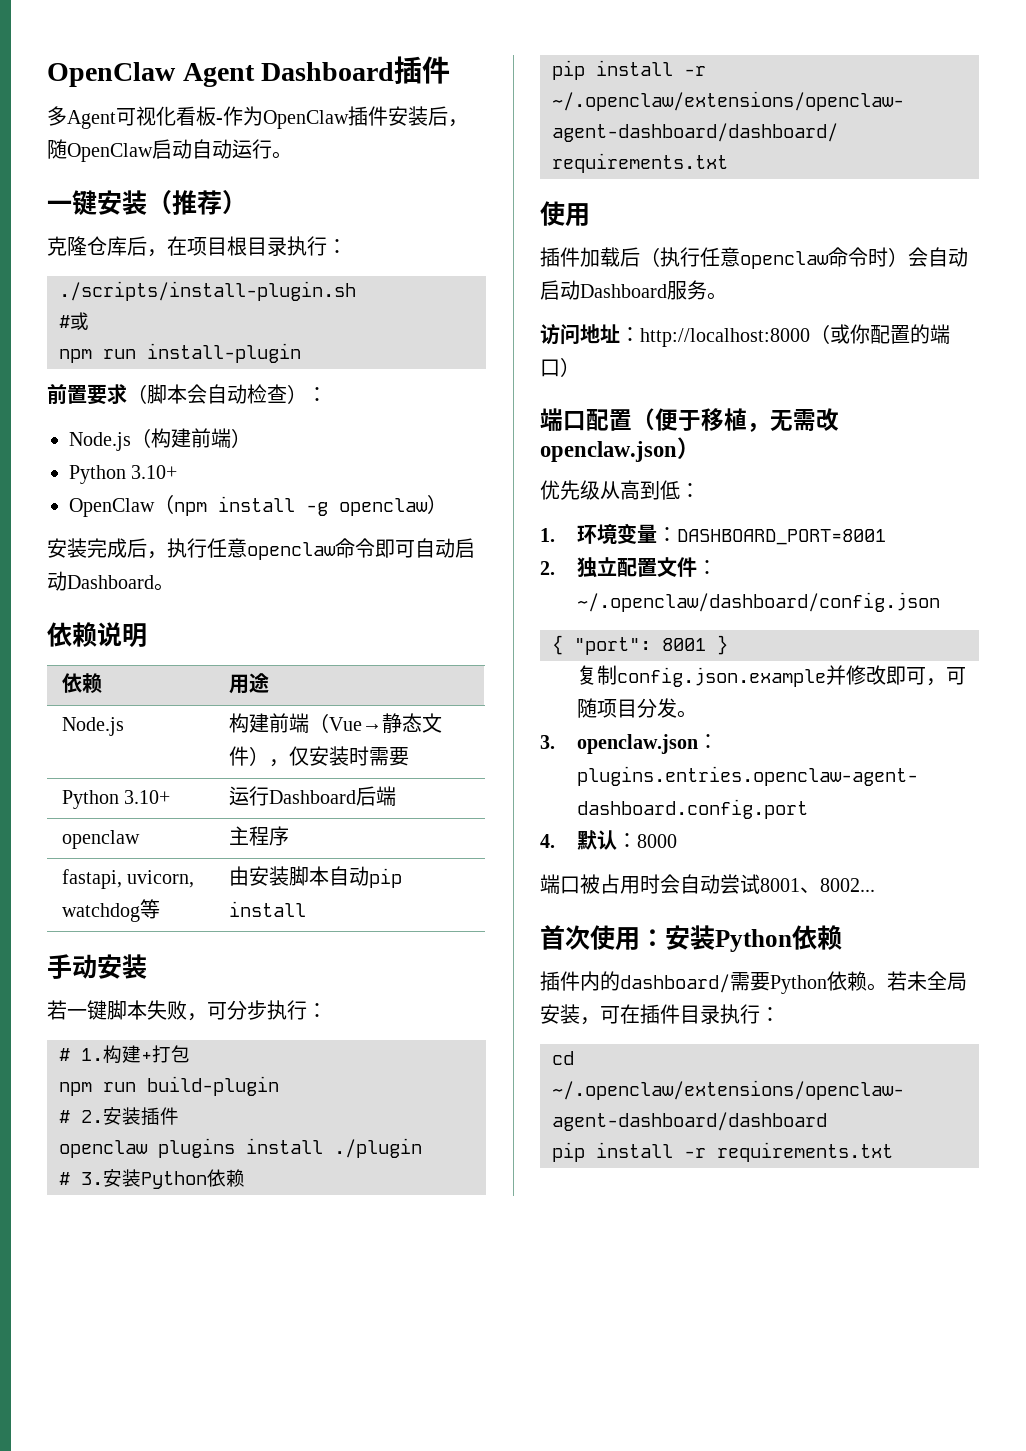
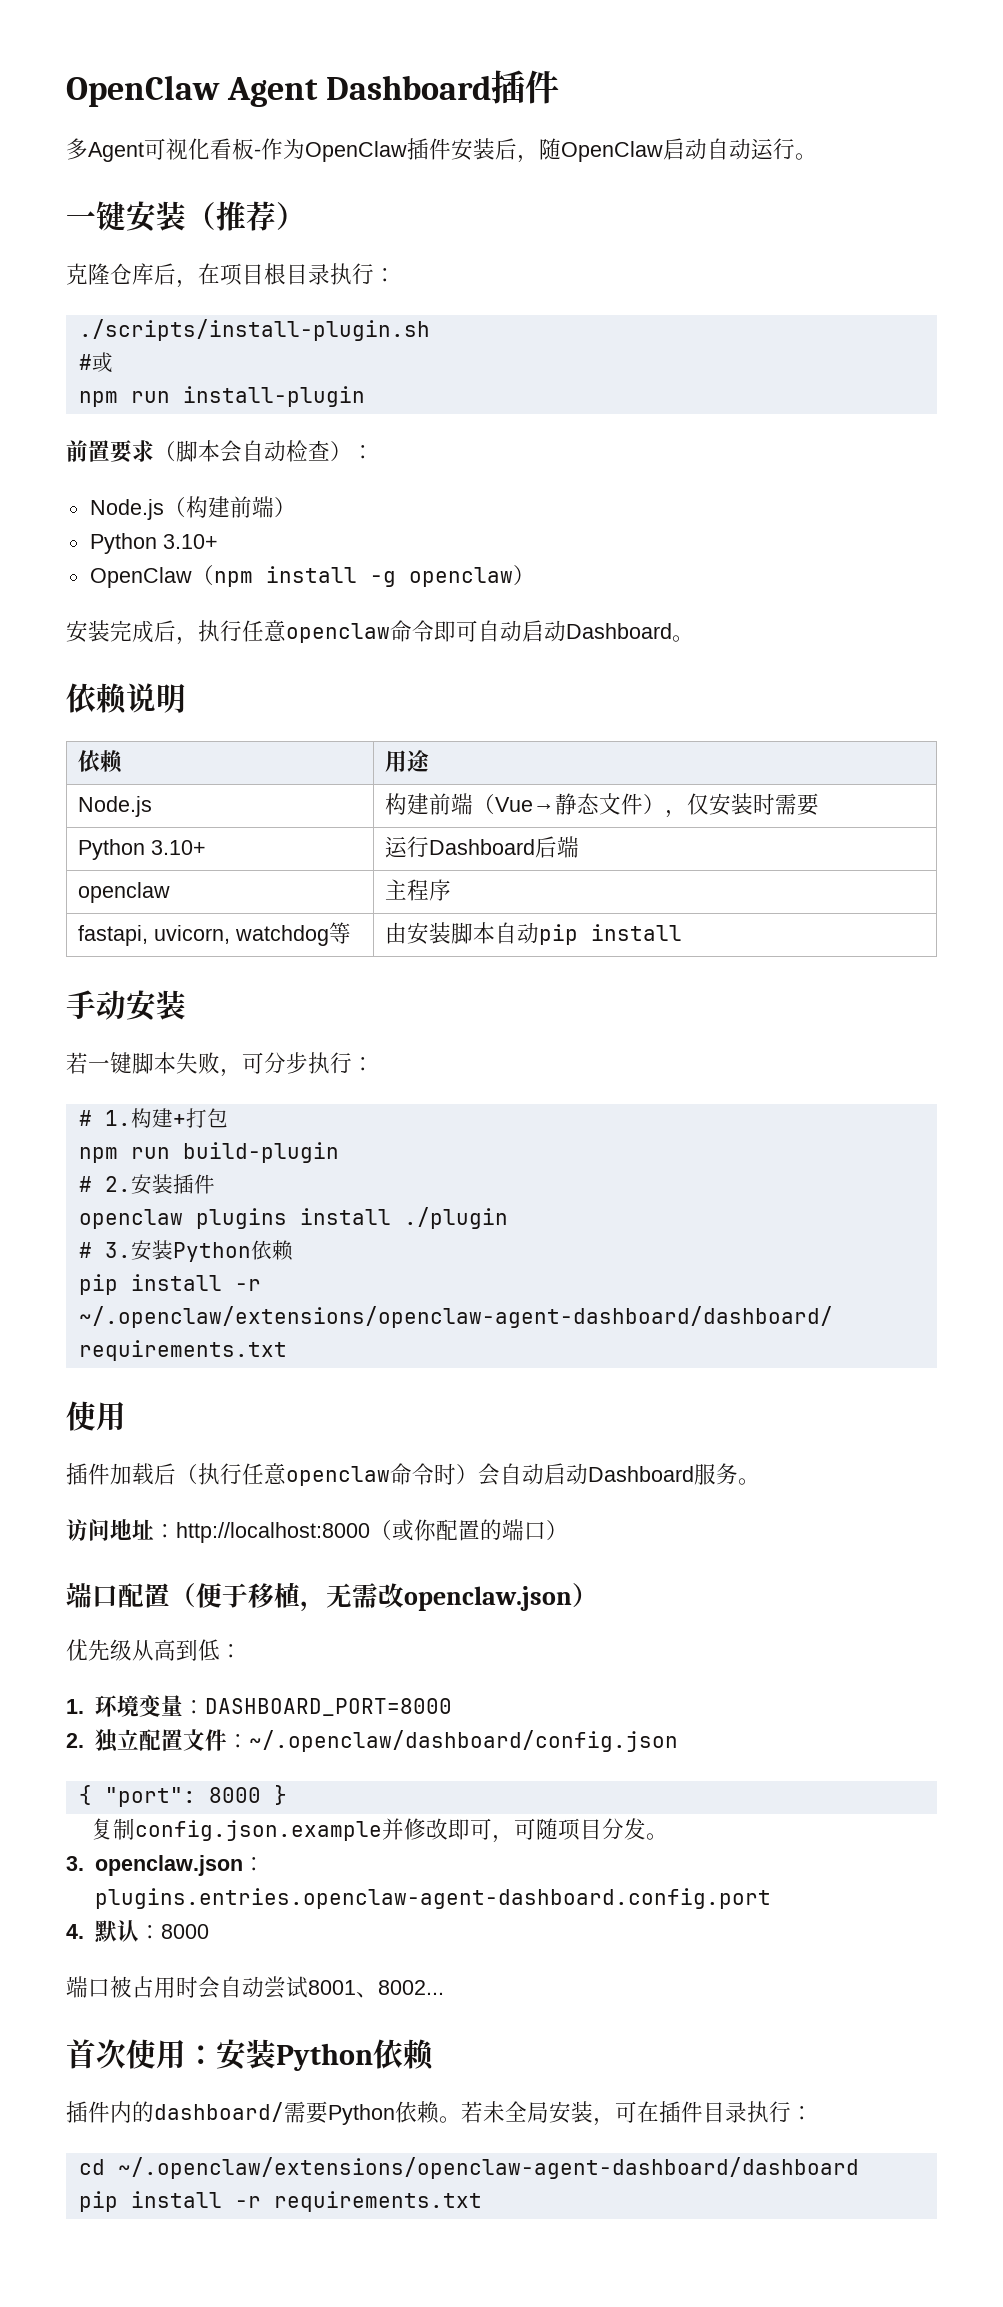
[677,529,887,545] DASHBOARD_PORT=8001 -> [204,1698,452,1716] DASHBOARD_PORT=8000
[662,638,706,651] 8001 -> [208,1787,261,1803] 8000

